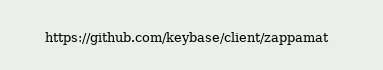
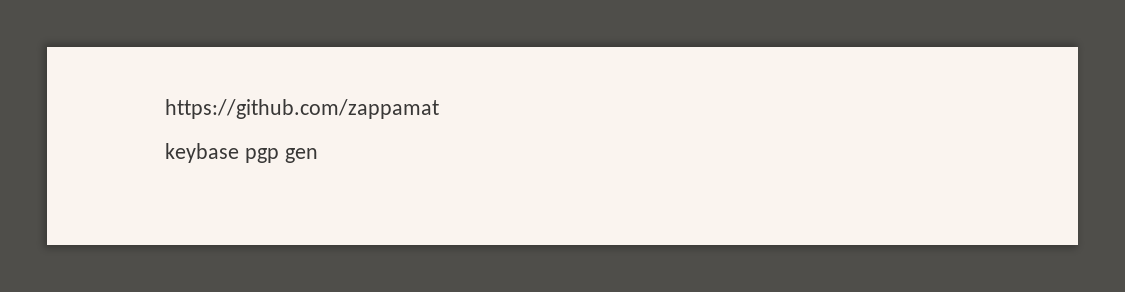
[45,32,329,45] https://github.com/keybase/client/zappamat -> [165,99,439,119] [165,143,318,163] https://github.com/zappamat // keybase pgp gen

